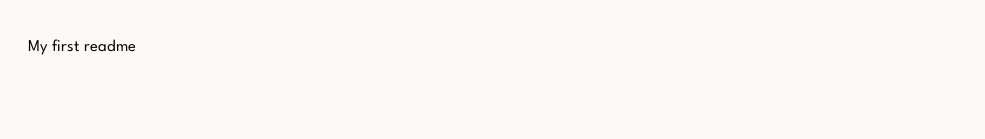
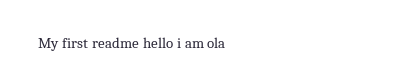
(136, 45) none -> [142,37,226,48] hello i am ola

